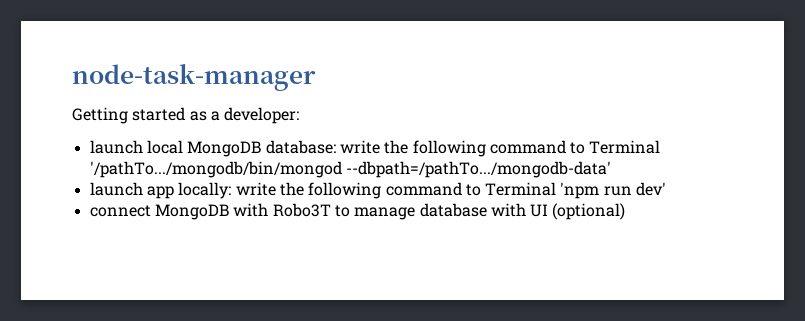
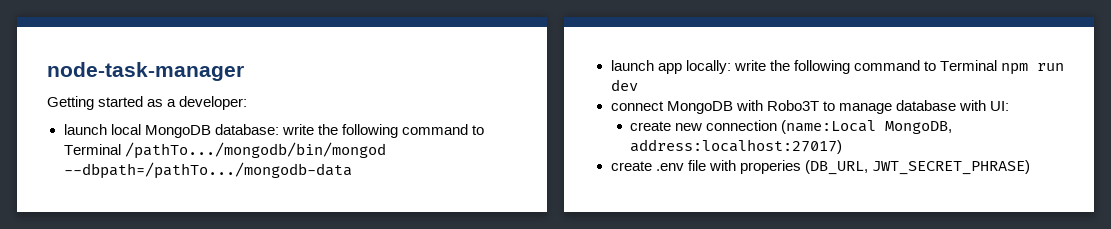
[89,161,611,178] '/pathTo.../mongodb/bin/mongod --dbpath=/pathTo.../mongodb-data' -> [124,142,386,159] [63,162,352,179] /pathTo.../mongodb/bin/mongod --dbpath=/pathTo.../mongodb-data
[560,182,667,199] 'npm run dev' -> [1000,63,1064,75] [610,79,638,91] npm run dev
[530,203,626,220] UI (optional) -> [989,101,1009,111] [630,120,953,134] [630,139,843,154] [610,160,1030,175] UI: // create new connection (name:Local MongoDB, address:localhost:27017) // create .env file with properies (DB_URL, JWT_SECRET_PHRASE)

